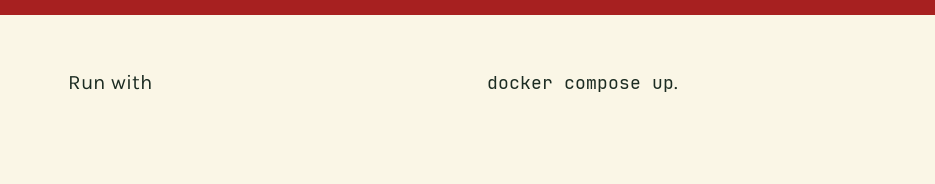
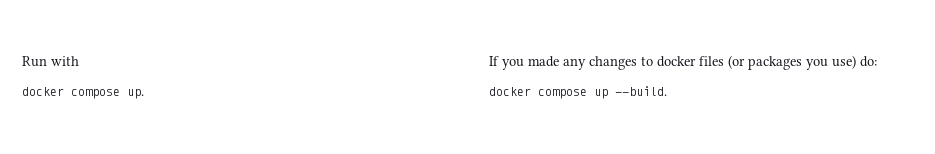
(678, 85) none -> [489,55,877,70] [489,86,667,99] // If you made any changes to docker files (or packages you use) do: // docker compose up --build.

